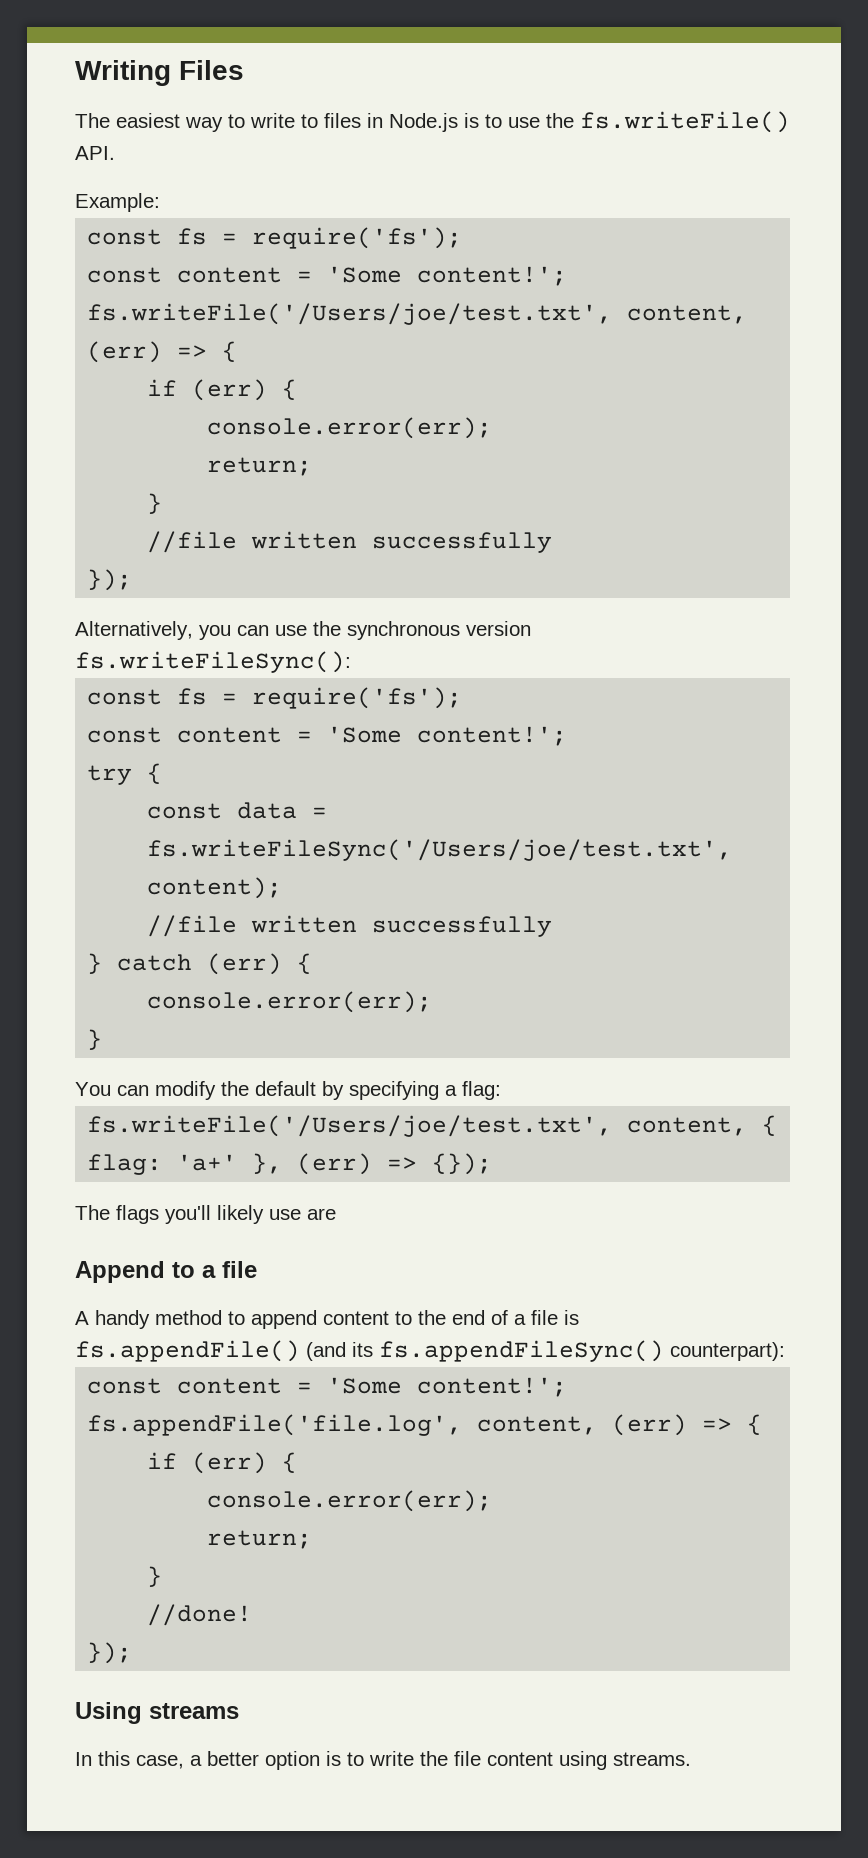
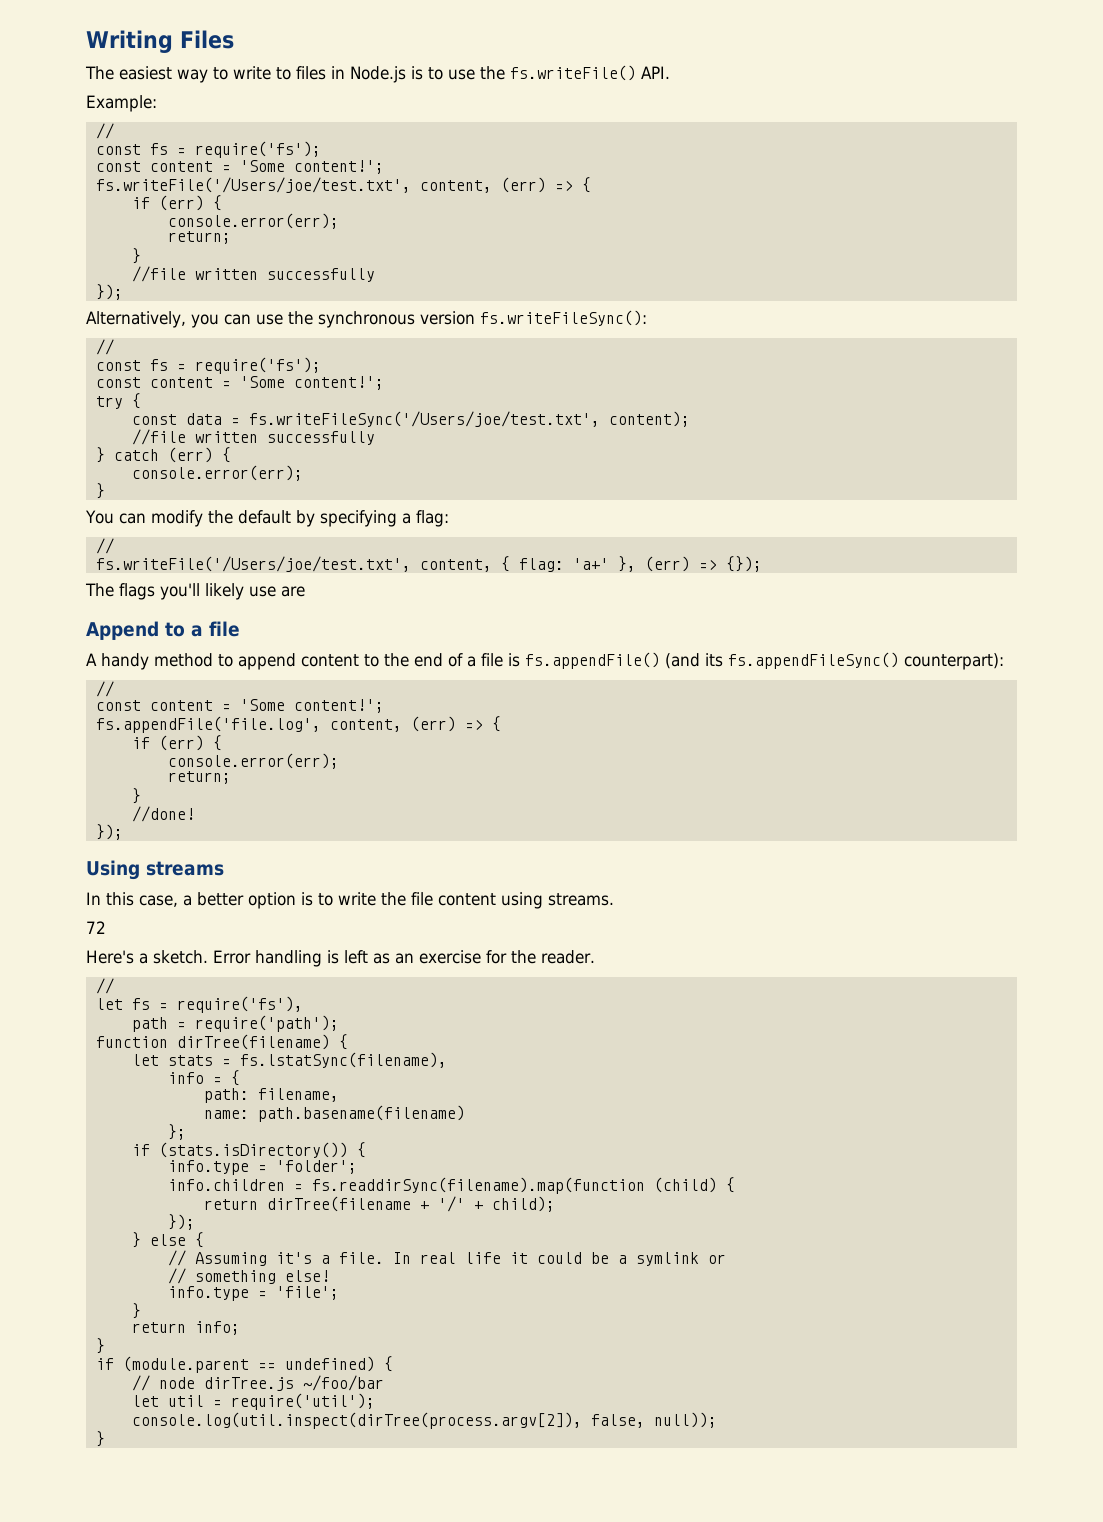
(160, 202) none -> [95,123,114,139] // //
(351, 662) none -> [95,339,114,355] // //
(501, 1090) none -> [95,538,114,554] // //
(785, 1351) none -> [95,681,114,697] // //
(691, 1759) none -> [86,921,106,934] [86,950,595,967] [95,978,114,994] [95,996,303,1013] [131,1015,339,1032] [95,1034,348,1050] [131,1052,447,1068] [167,1070,240,1086] [203,1088,339,1103] [203,1105,465,1122] [167,1124,186,1140] [131,1142,366,1158] [167,1160,357,1175] [167,1177,735,1194] [203,1196,555,1212] [167,1214,195,1230] [131,1232,204,1248] [167,1250,726,1266] [167,1268,330,1284] [167,1286,339,1301] [131,1303,141,1319] [131,1321,240,1335] [95,1338,105,1354] [95,1356,393,1373] [131,1375,384,1391] [131,1393,375,1410] [131,1412,717,1429] [95,1431,105,1447] // 72 // Here's a sketch. Error handling is left as an exercise for the reader. // // // let fs = require('fs'), // path = require('path'); // function dirTree(filename) { // let stats = fs.lstatSync(filename), // info = { // path: filename, // name: path.basename(filename) // }; // if (stats.isDirectory()) { // info.type = 'folder'; // info.children = fs.readdirSync(filename).map(function (child) { // return dirTree(filename + '/' + child); // }); // } else { // // Assuming it's a file. In real life it could be a symlink or // // something else! // info.type = 'file'; // } // return info; // } // if (module.parent == undefined) { // // node dirTree.js ~/foo/bar // let util = require('util'); // console.log(util.inspect(dirTree(process.argv[2]), false, null)); // }

